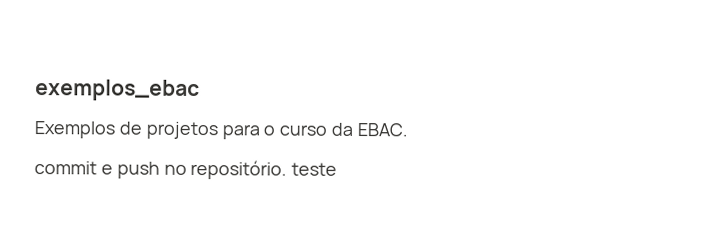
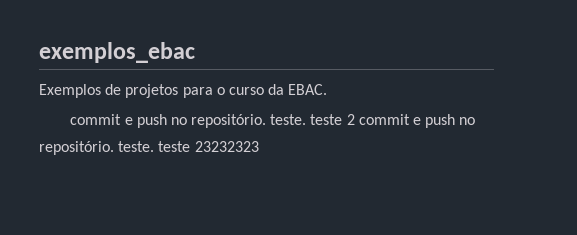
[291,162,338,176] teste -> [270,114,476,128] [39,141,259,155] teste. teste 2 commit e push no repositório. teste. teste 23232323

